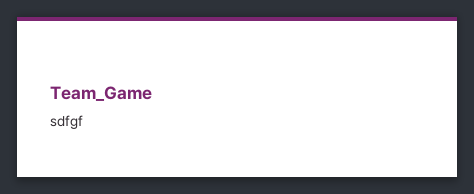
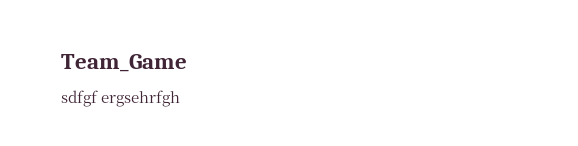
(83, 122) none -> [101,90,181,107] ergsehrfgh

